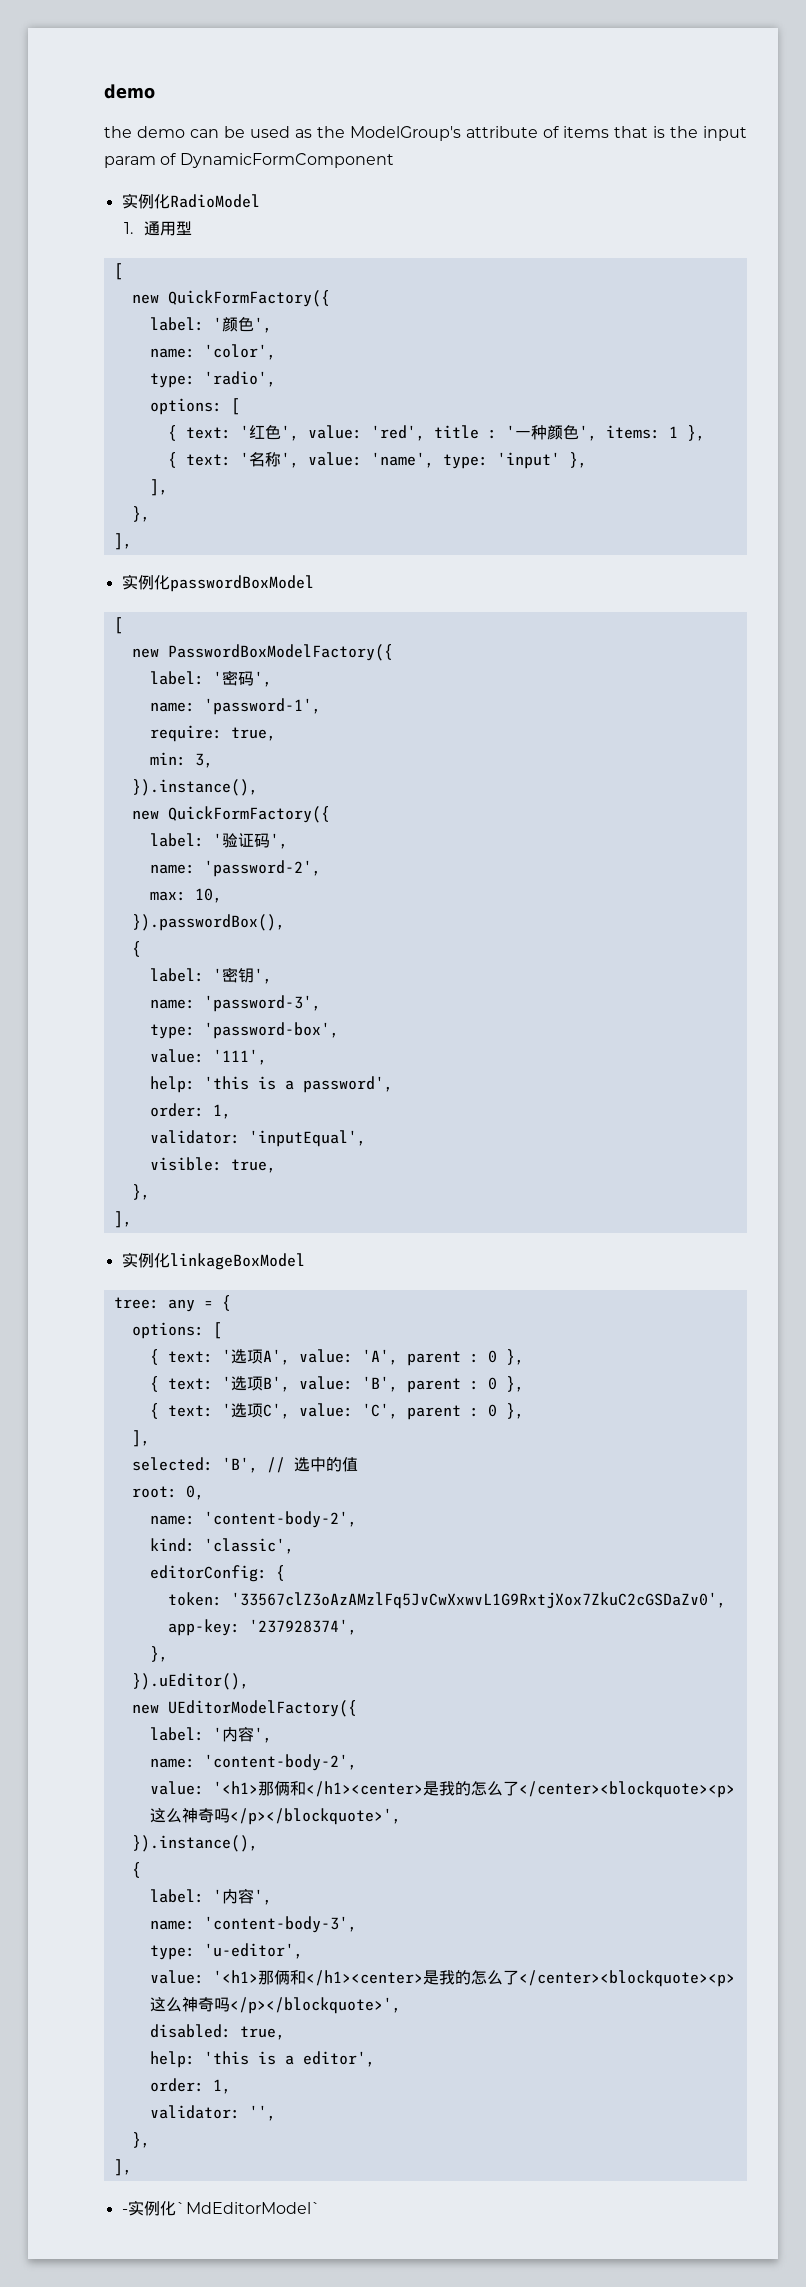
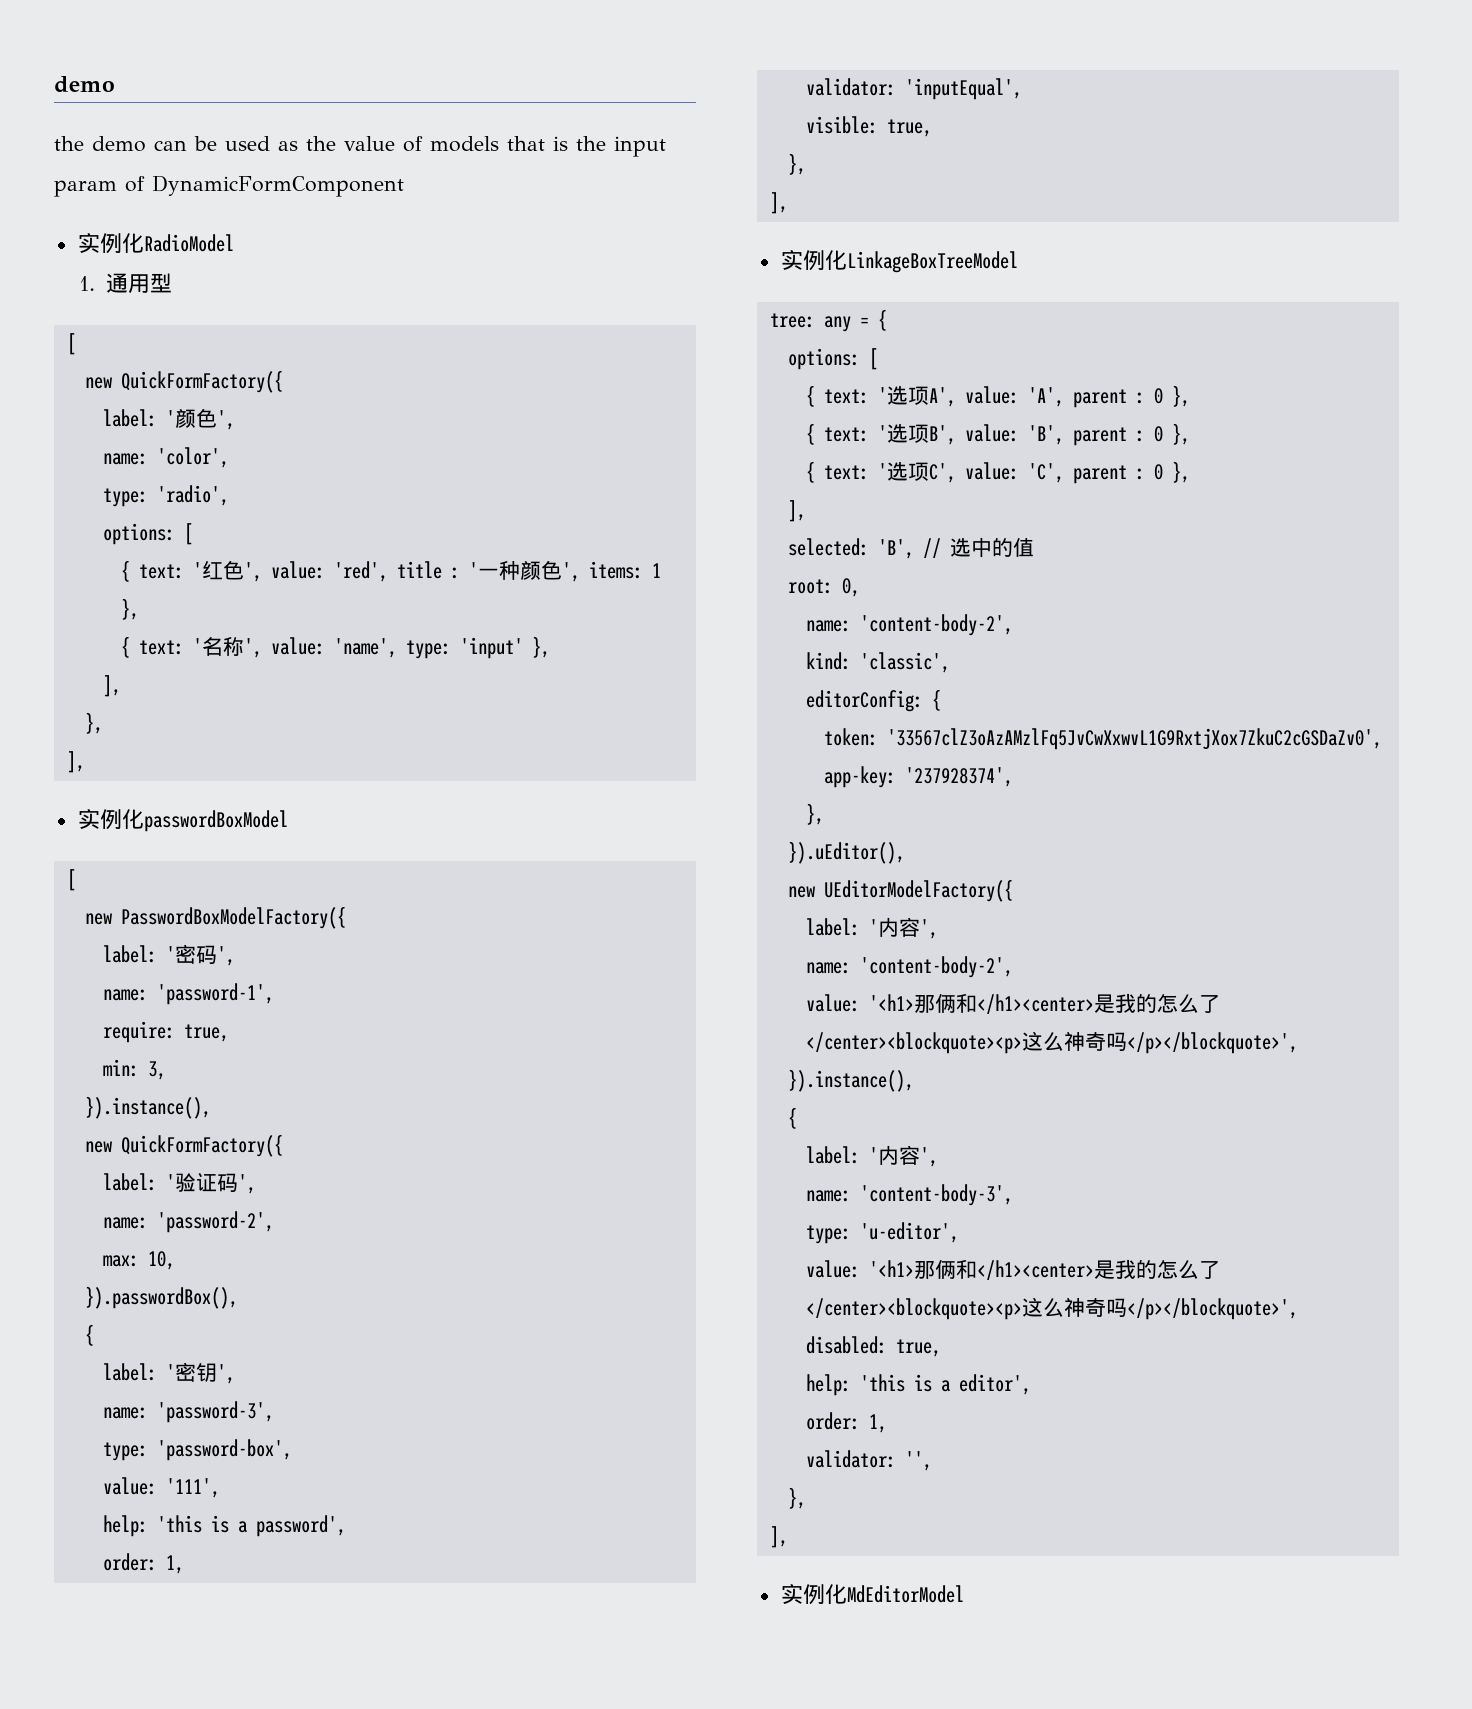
[350,126,609,141] ModelGroup's attribute of items -> [344,136,499,152] value of models
[169,1253,305,1270] linkageBoxModel -> [846,251,1018,273] LinkageBoxTreeModel
[121,2200,321,2216] -实例化`MdEditorModel` -> [780,1584,964,1605] 实例化MdEditorModel

